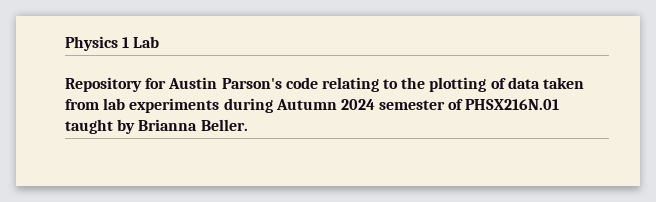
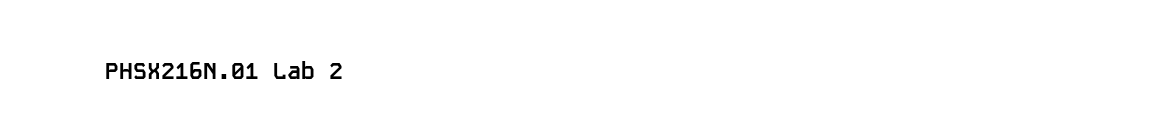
[65,36,130,51] Physics 1 -> [105,62,259,79] PHSX216N.01
[65,77,585,92] [65,98,560,113] [65,119,248,134] // Repository for Austin Parson's code relating to the plotting of data taken from lab experiments during Autumn 2024 semester of PHSX216N.01 taught by Brianna Beller. -> [329,63,343,79] 2

